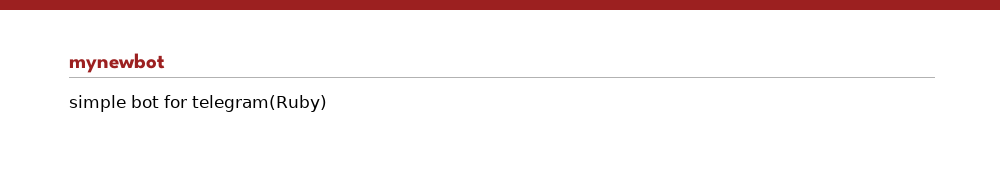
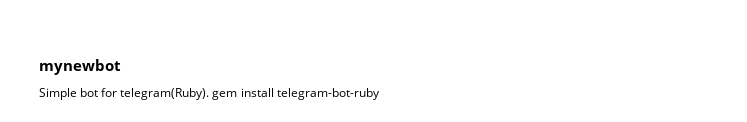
[69,95,126,112] simple -> [39,88,77,100] Simple
[192,95,327,112] telegram(Ruby) -> [120,88,380,100] telegram(Ruby). gem install telegram-bot-ruby

